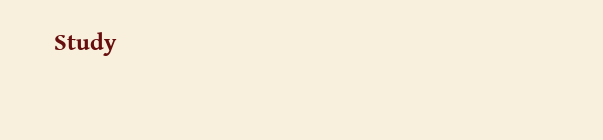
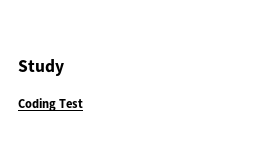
(117, 44) none -> [18,98,84,111] // Coding Test

